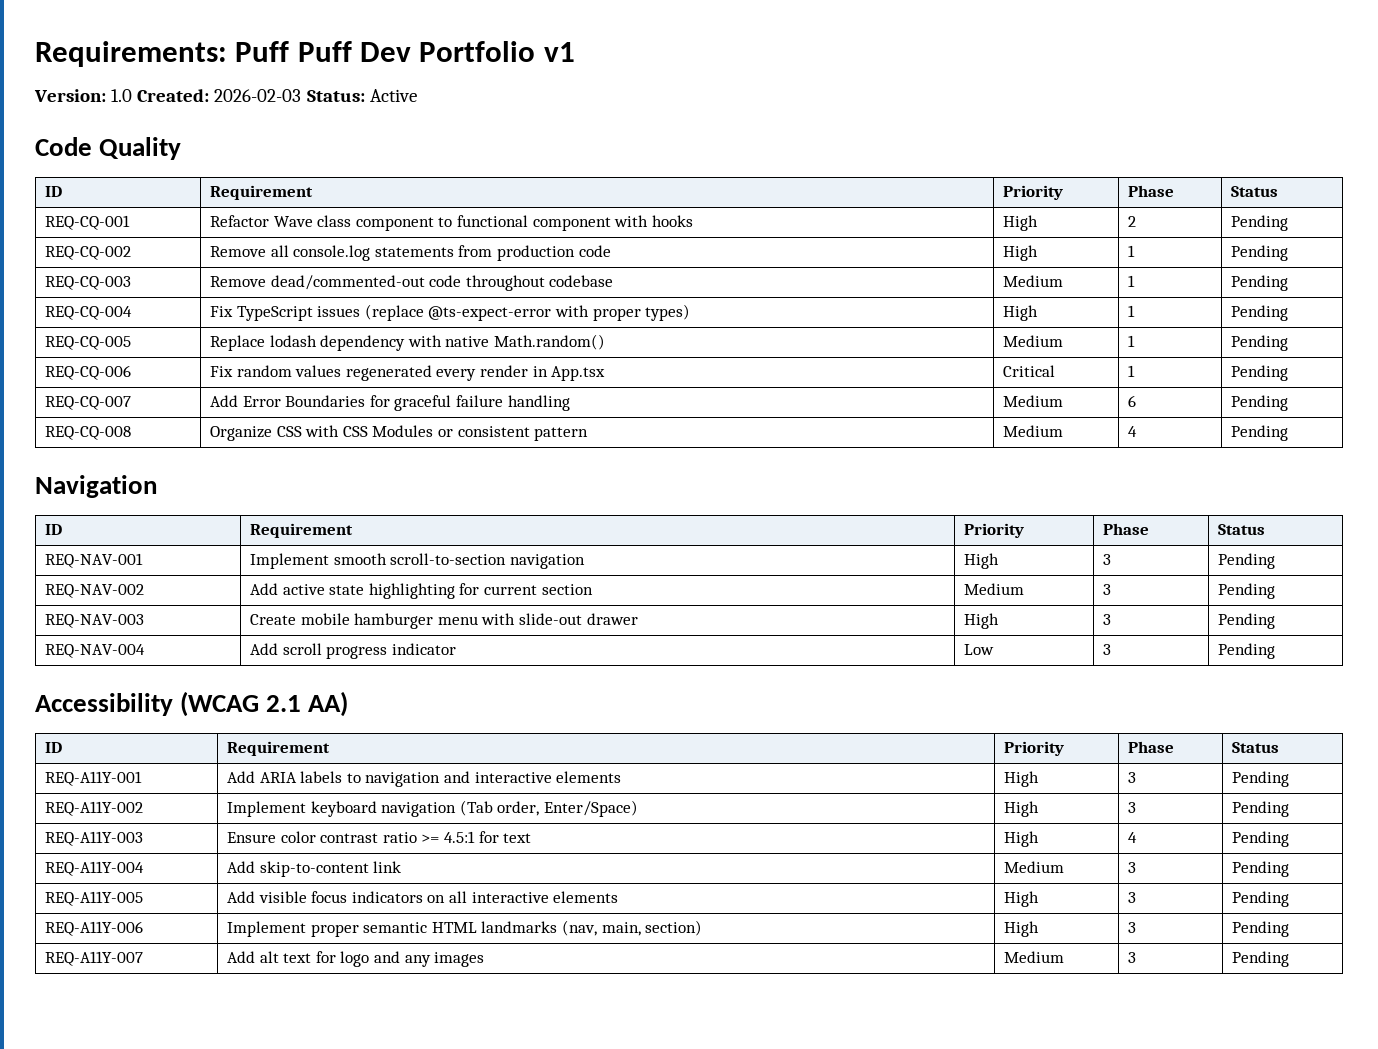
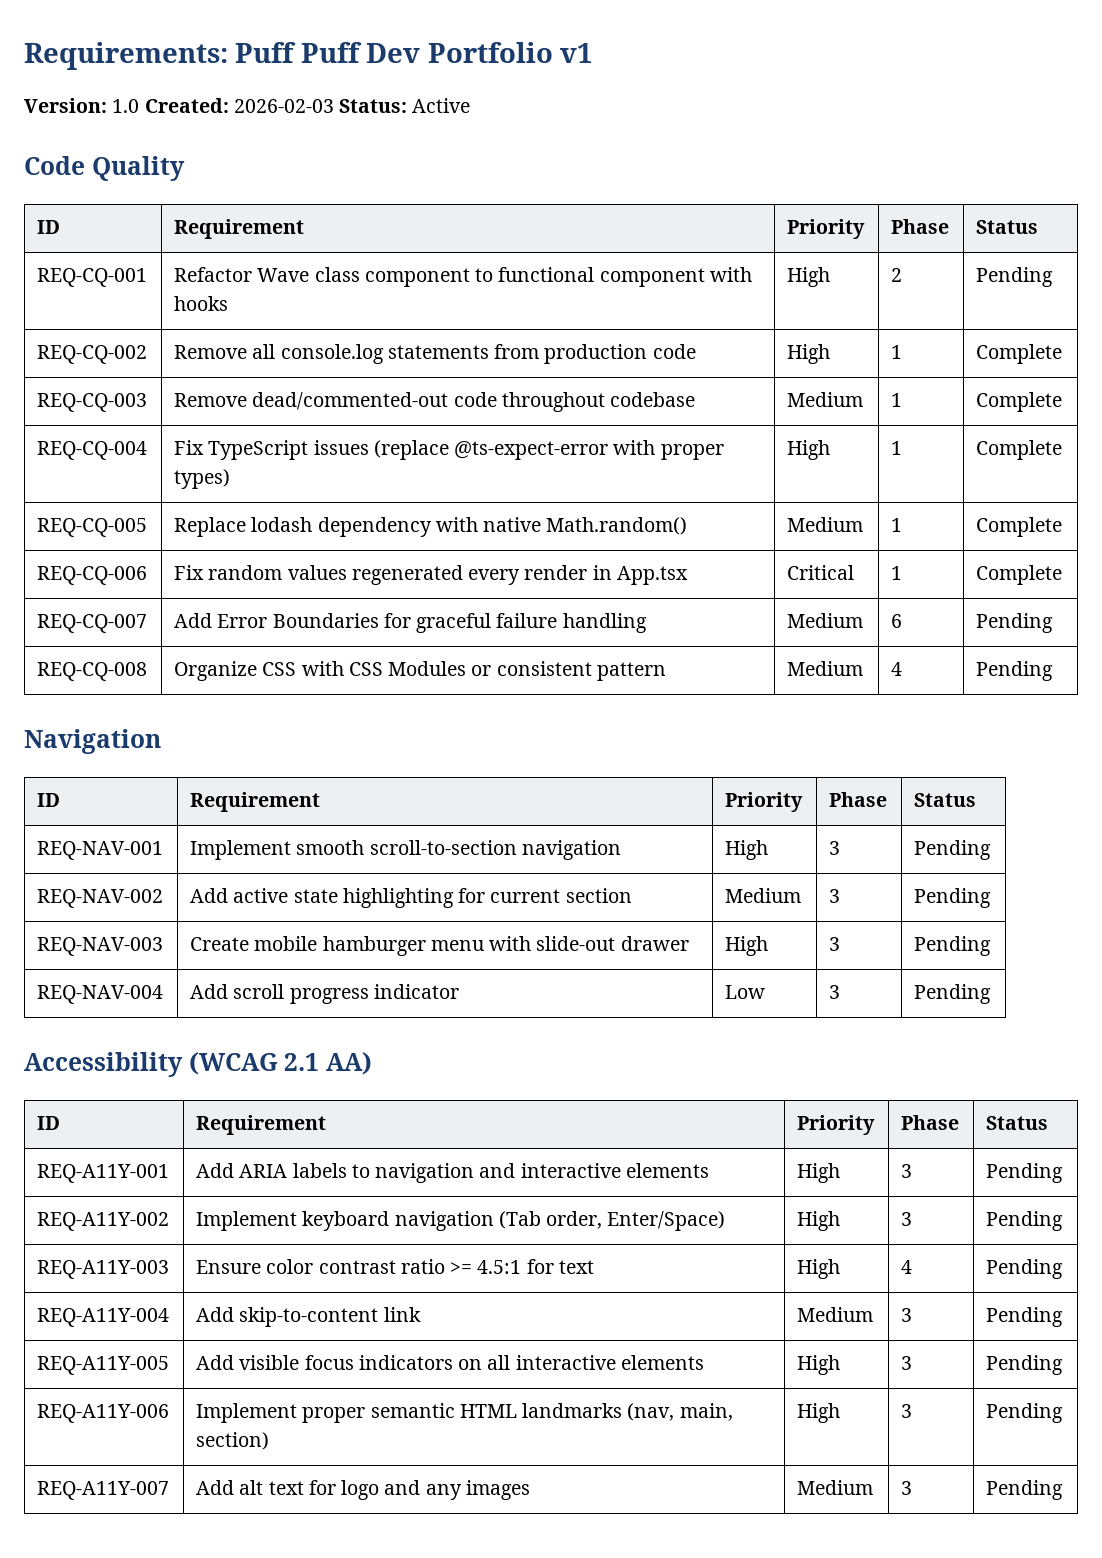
[1231,245,1289,261] Pending -> [976,344,1063,364] Complete
[1231,275,1289,291] Pending -> [976,392,1063,412] Complete
[1231,305,1289,321] Pending -> [976,440,1063,460] Complete
[1231,335,1289,351] Pending -> [976,517,1063,537] Complete
[1231,365,1289,381] Pending -> [976,565,1063,585] Complete

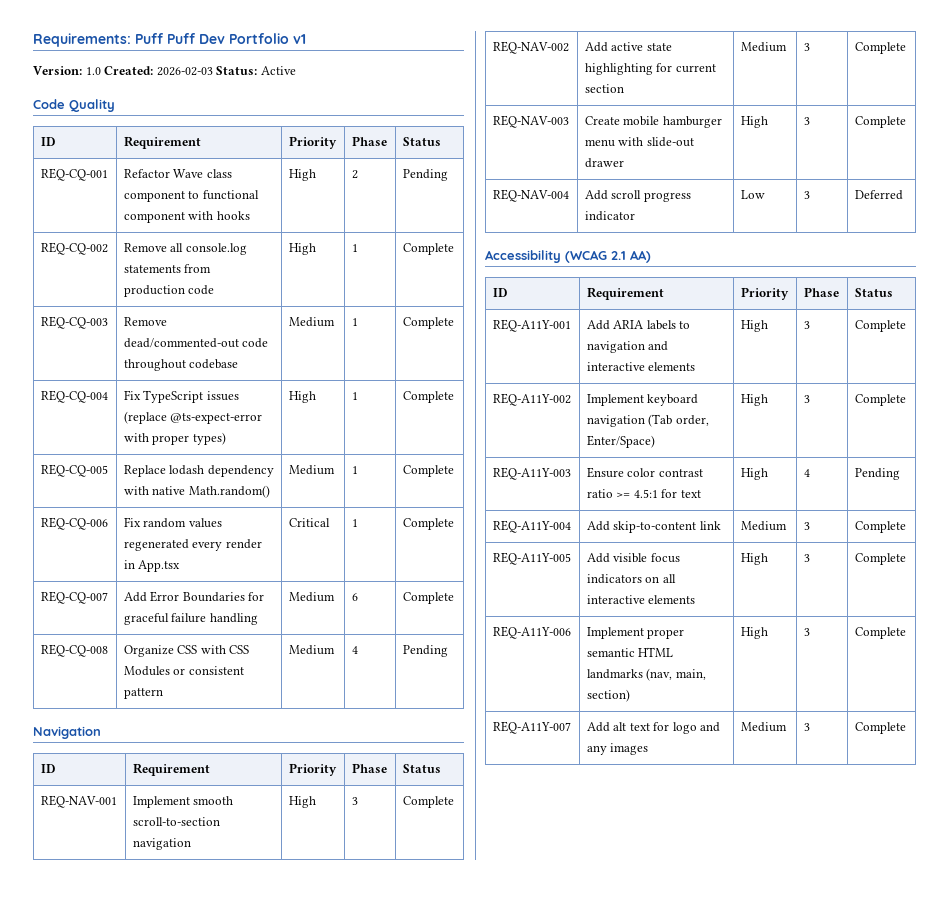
[976,613,1054,633] Pending -> [402,592,454,604] Complete
[914,840,992,860] Pending -> [402,796,454,808] Complete
[914,888,992,908] Pending -> [854,42,906,54] Complete
[914,936,992,956] Pending -> [854,116,906,128] Complete
[914,984,992,1004] Pending -> [854,190,903,200] Deferred
[986,1163,1064,1183] Pending -> [854,320,906,332] Complete
[986,1211,1064,1231] Pending -> [854,394,906,406] Complete
[986,1307,1064,1327] Pending -> [854,521,906,533] Complete
[986,1355,1064,1375] Pending -> [854,553,906,565] Complete
[986,1403,1064,1423] Pending -> [854,627,906,639] Complete
[986,1480,1064,1500] Pending -> [854,722,906,734] Complete

